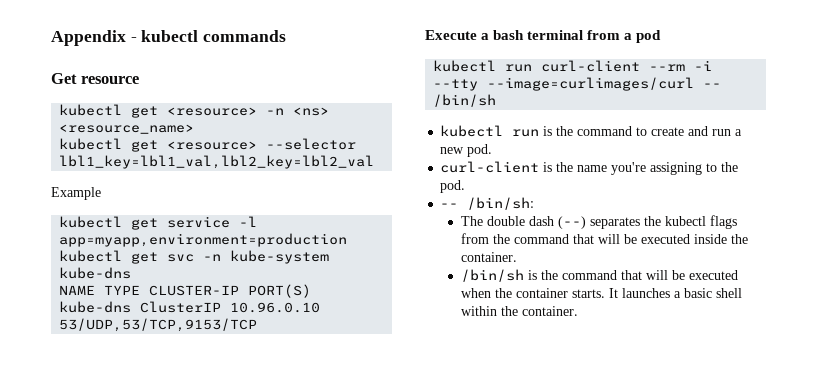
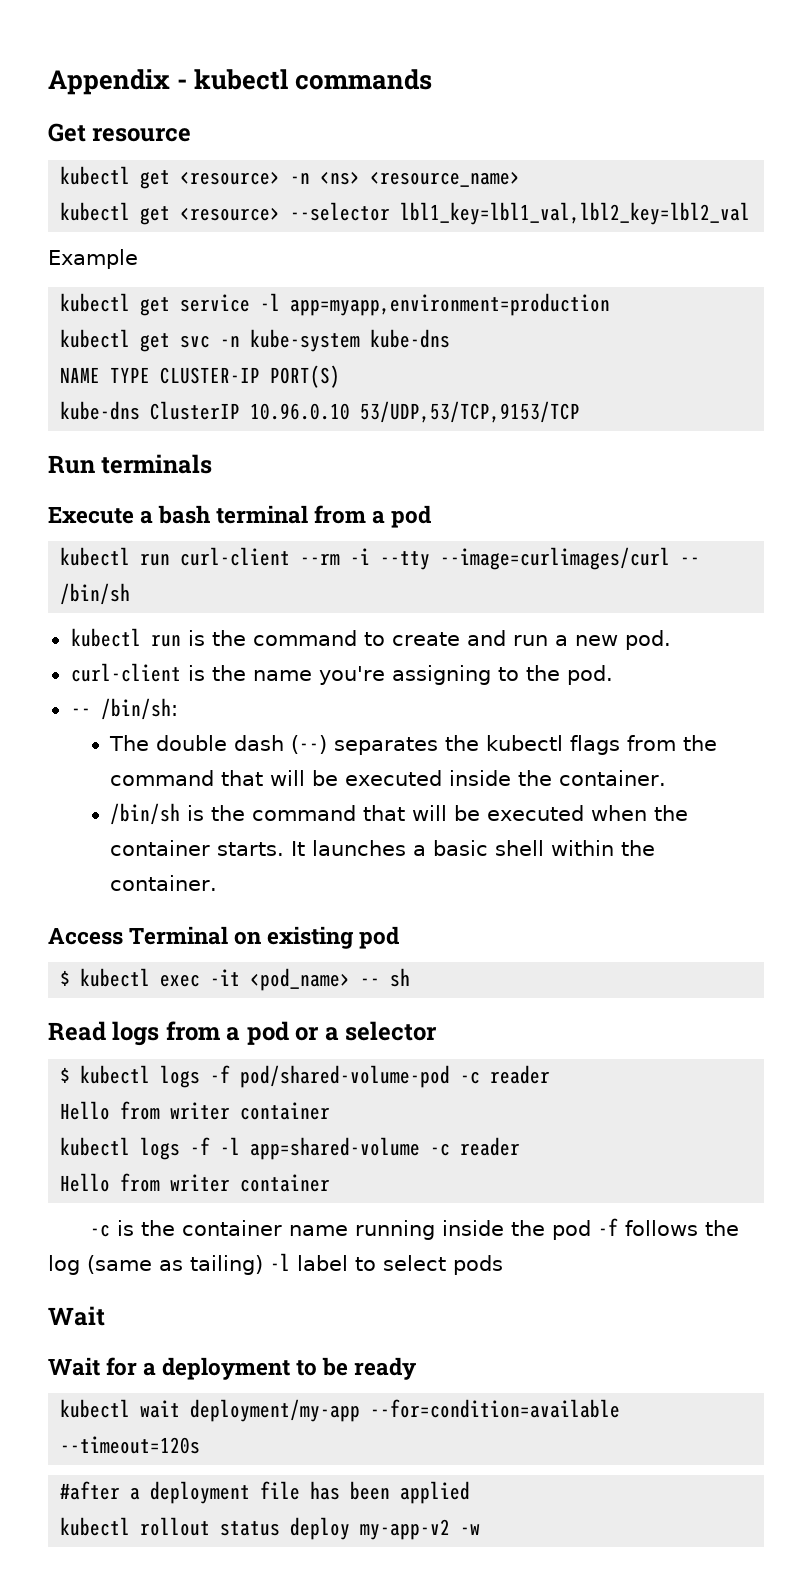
(258, 325) none -> [48,454,213,474] // Run terminals
(578, 311) none -> [48,926,400,949] [60,968,411,991] [48,1021,438,1046] [60,1065,551,1088] [60,1101,331,1120] [60,1137,521,1160] [60,1173,331,1192] [90,1218,740,1240] [48,1253,503,1275] [48,1306,105,1326] [48,1357,417,1380] [60,1399,621,1422] [60,1436,201,1454] [60,1481,471,1504] [60,1517,481,1540] // Access Terminal on existing pod // $ kubectl exec -it <pod_name> -- sh // Read logs from a pod or a selector // $ kubectl logs -f pod/shared-volume-pod -c reader // Hello from writer container // kubectl logs -f -l app=shared-volume -c reader // Hello from writer container // -c is the container name running inside the pod -f follows the log (same as tailing) -l label to select pods // Wait // Wait for a deployment to be ready // kubectl wait deployment/my-app --for=condition=available --timeout=120s // #after a deployment file has been applied // kubectl rollout status deploy my-app-v2 -w

